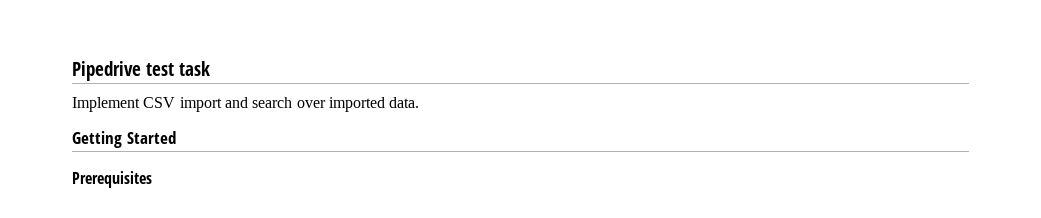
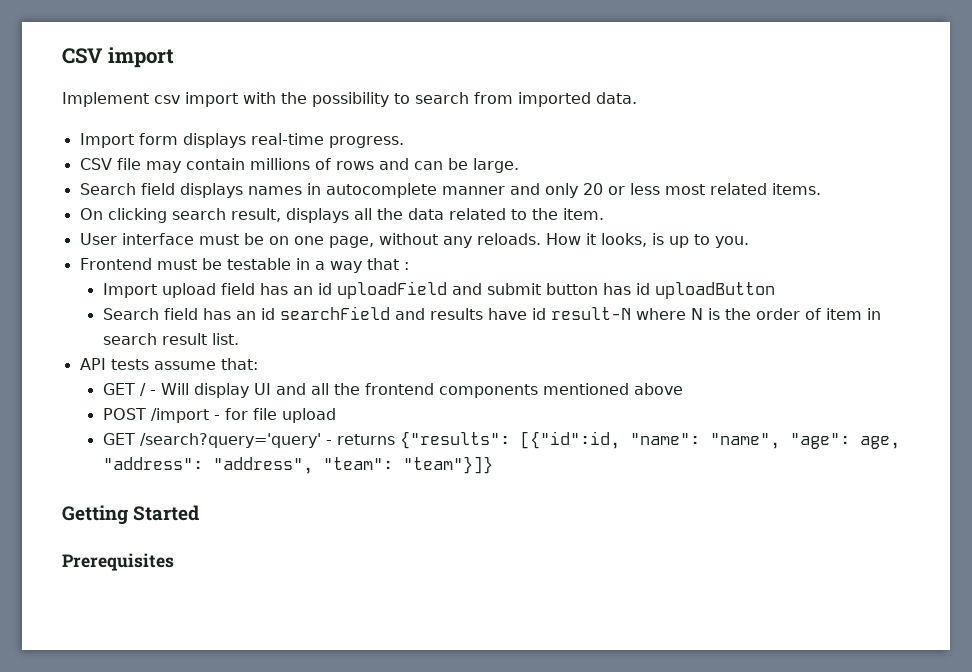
[72,61,210,81] [72,97,420,112] Pipedrive test task // Implement CSV import and search over imported data. -> [62,47,174,68] [62,92,637,107] [79,133,404,148] [79,158,519,173] [79,183,821,198] [79,208,604,223] [79,233,749,248] [79,258,409,273] [102,281,775,299] [102,306,881,320] [102,333,239,345] [79,358,258,370] [102,383,683,398] [102,408,336,423] [102,431,900,449] [102,456,493,474] CSV import // Implement csv import with the possibility to search from imported data. // Import form displays real-time progress. // CSV file may contain millions of rows and can be large. // Search field displays names in autocomplete manner and only 20 or less most related items. // On clicking search result, displays all the data related to the item. // User interface must be on one page, without any reloads. How it looks, is up to you. // Frontend must be testable in a way that : // Import upload field has an id uploadField and submit button has id uploadButton // Search field has an id searchField and results have id result-N where N is the order of item in search result list. // API tests assume that: // GET / - Will display UI and all the frontend components mentioned above // POST /import - for file upload // GET /search?query='query' - returns {"results": [{"id":id, "name": "name", "age": age, "address": "address", "team": "team"}]}

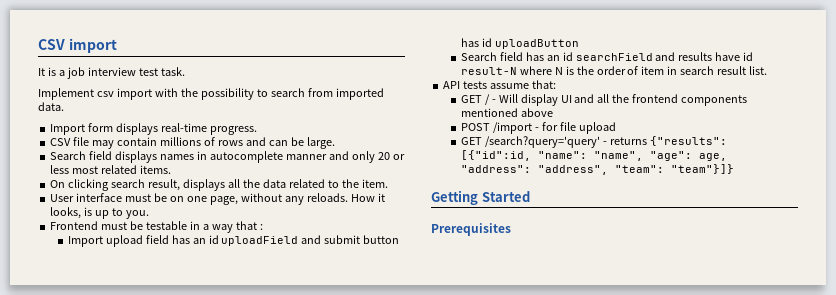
(174, 57) none -> [38,67,185,79] // It is a job interview test task.

